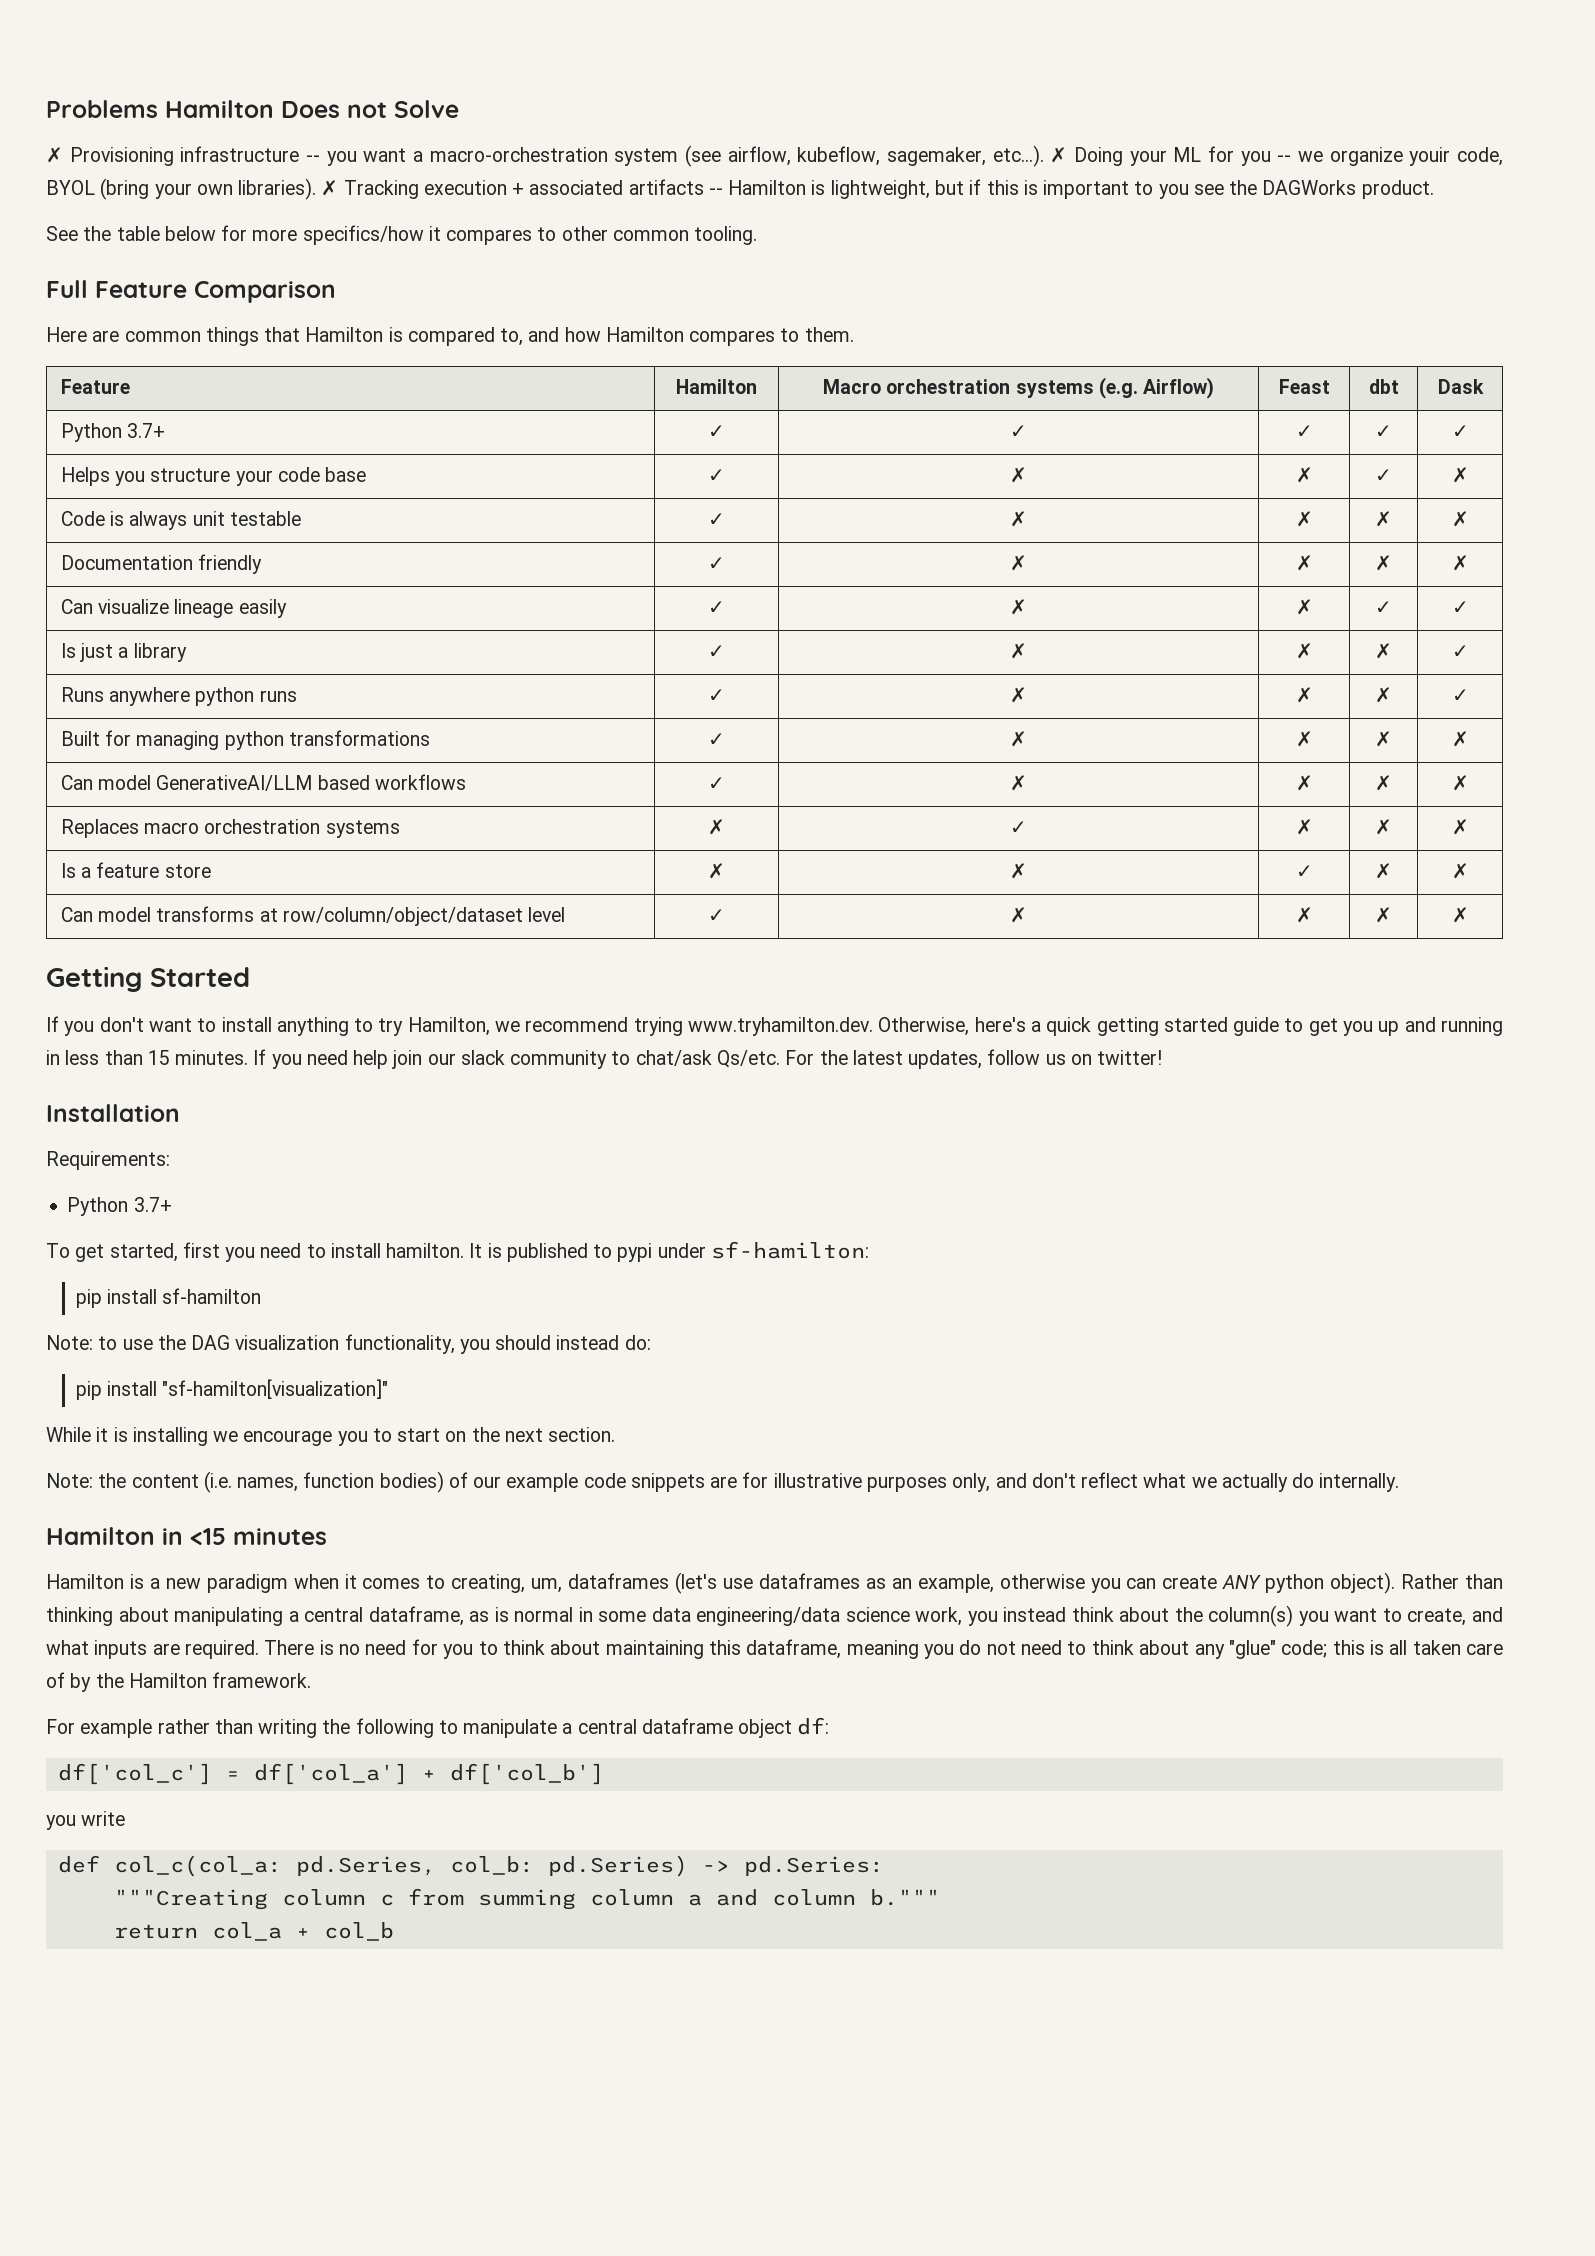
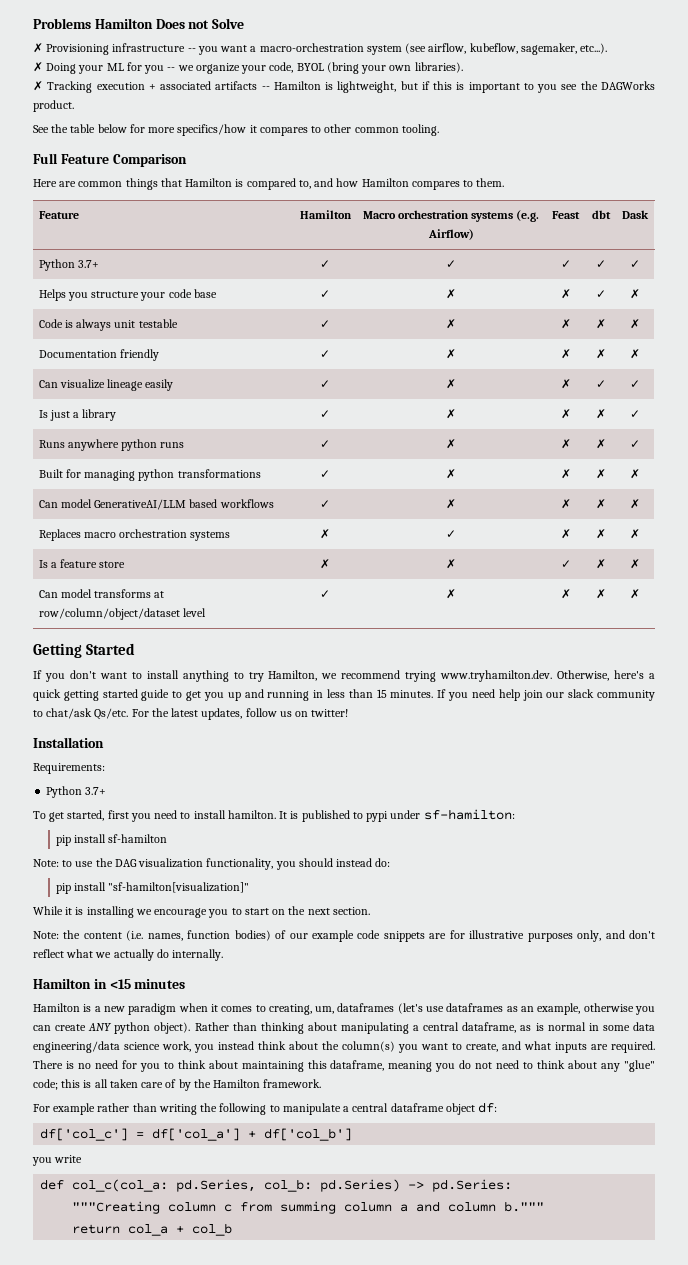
(1044, 156) none -> (608, 48) //
[1409,147,1451,166] youir -> [241,65,267,74] your
(317, 189) none -> (463, 67) //

